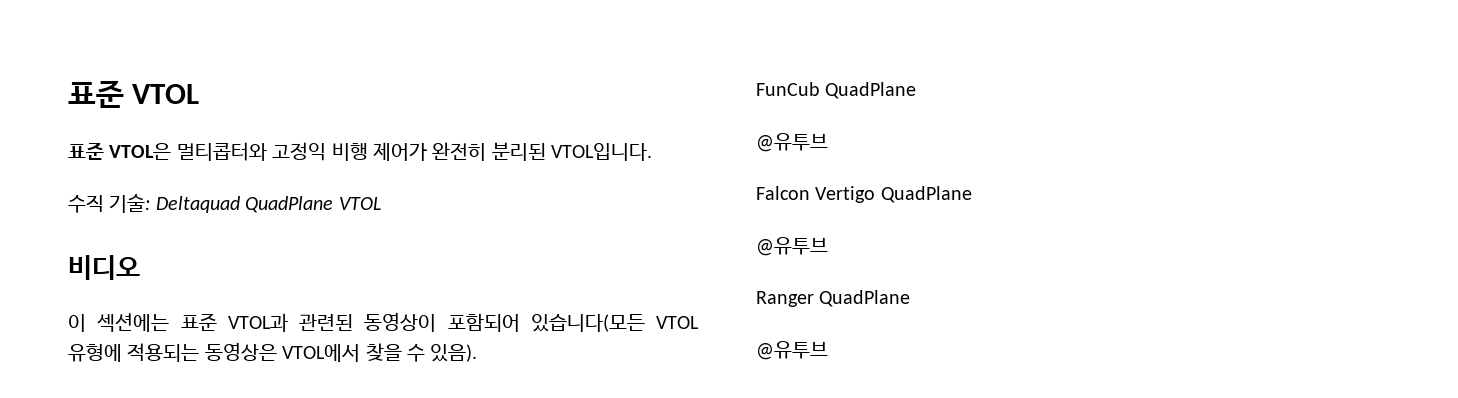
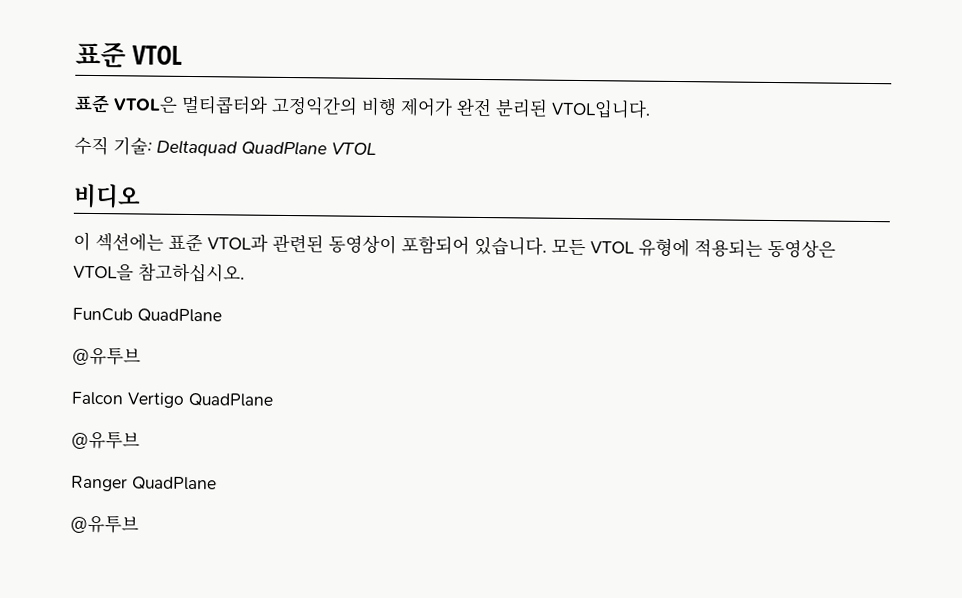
[272,142,327,161] 고정익 -> [271,95,358,116] 고정익간의
[432,142,487,161] 완전히 -> [456,97,492,117] 완전
[530,314,645,332] 있습니다(모든 -> [474,235,586,256] 있습니다. 모든
[282,343,478,362] VTOL에서 찾을 수 있음). -> [73,262,245,283] VTOL을 참고하십시오.

